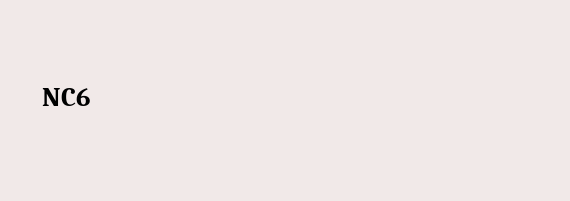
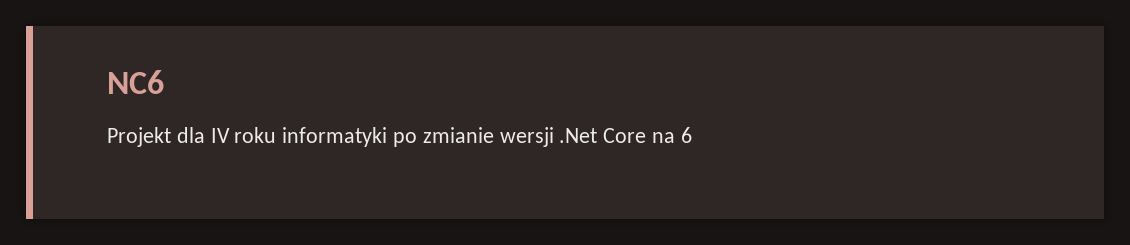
(91, 97) none -> [107,127,692,147] // Projekt dla IV roku informatyki po zmianie wersji .Net Core na 6

